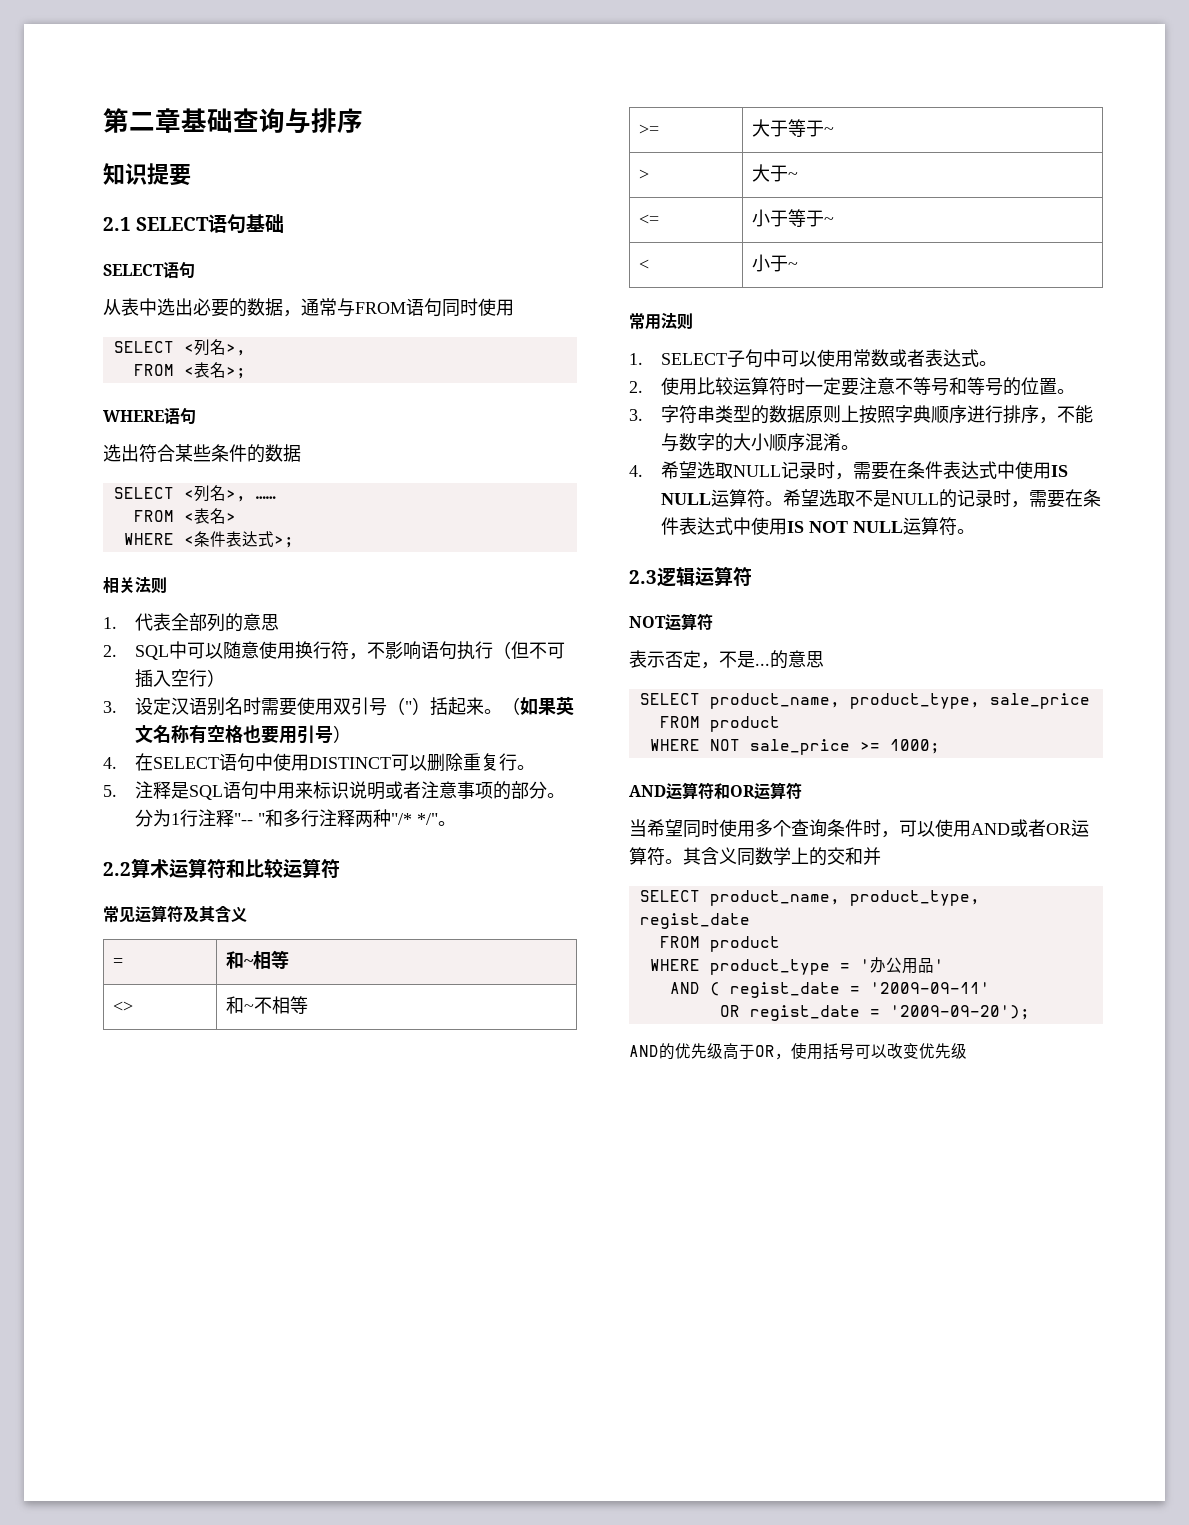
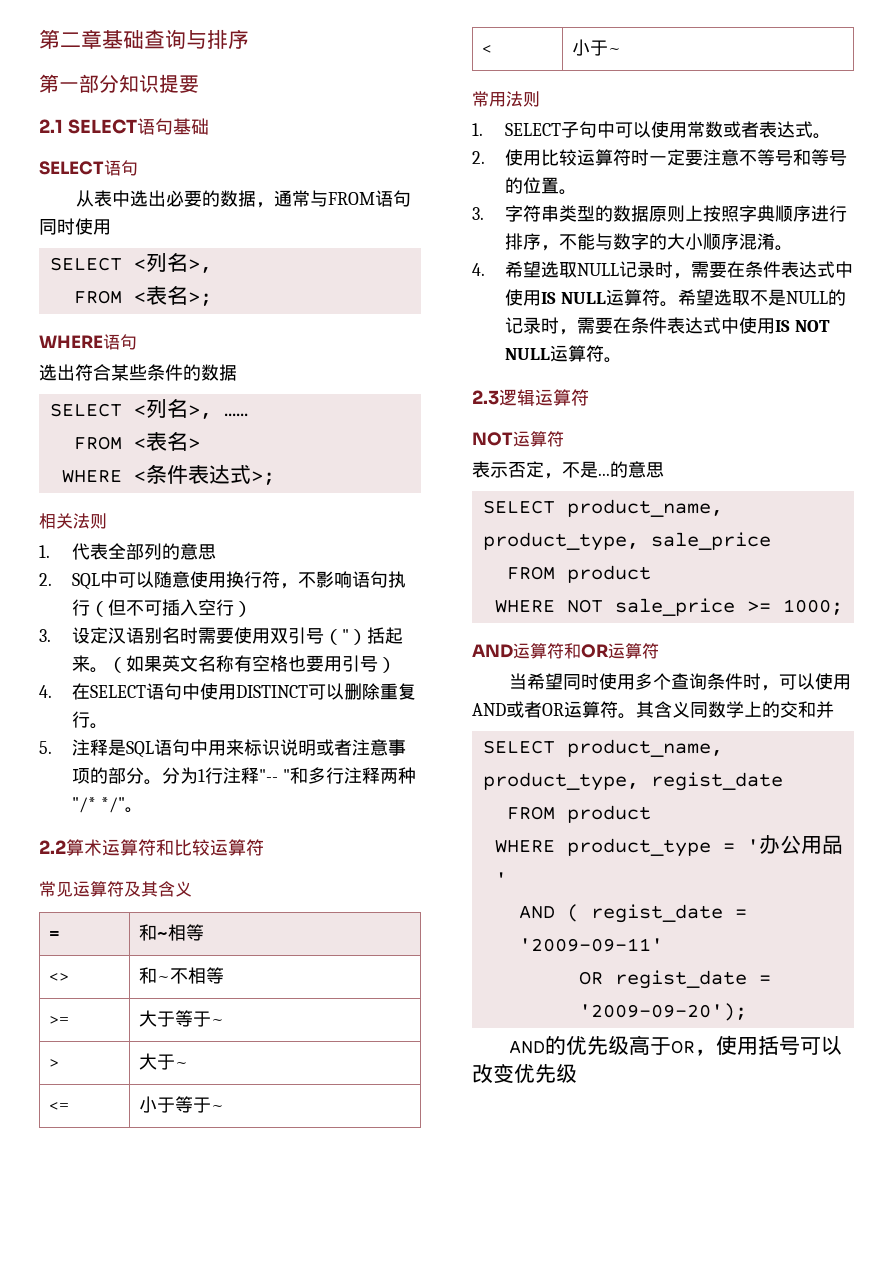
(363, 120) none -> [39,74,119,93] 第一部分

